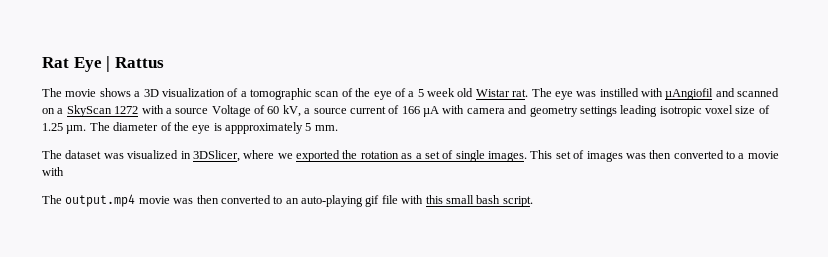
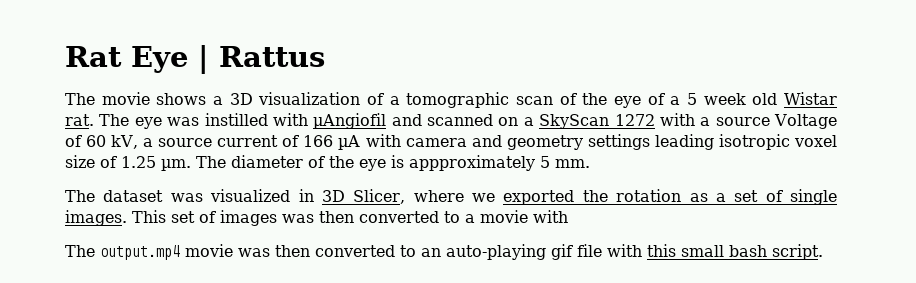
[192,150,240,162] 3DSlicer, -> [321,189,406,204] 3D Slicer,

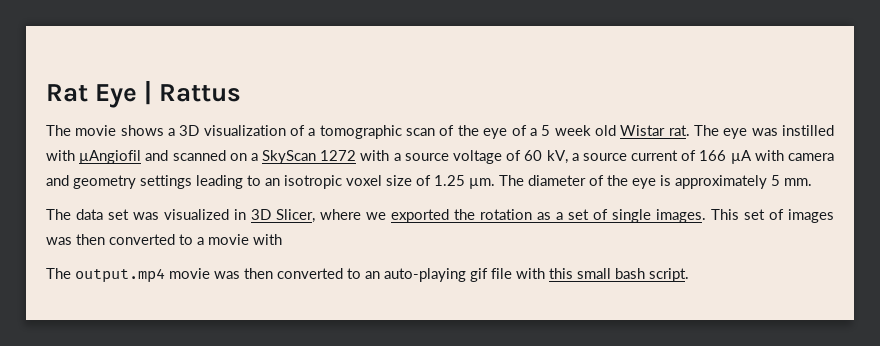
[774,114,838,129] Voltage -> [453,150,503,164] voltage
(714, 142) none -> [247,175,280,186] to an
[409,155,535,171] appproximately -> [675,175,767,189] approximately
[103,190,164,202] dataset -> [76,209,129,220] data set

